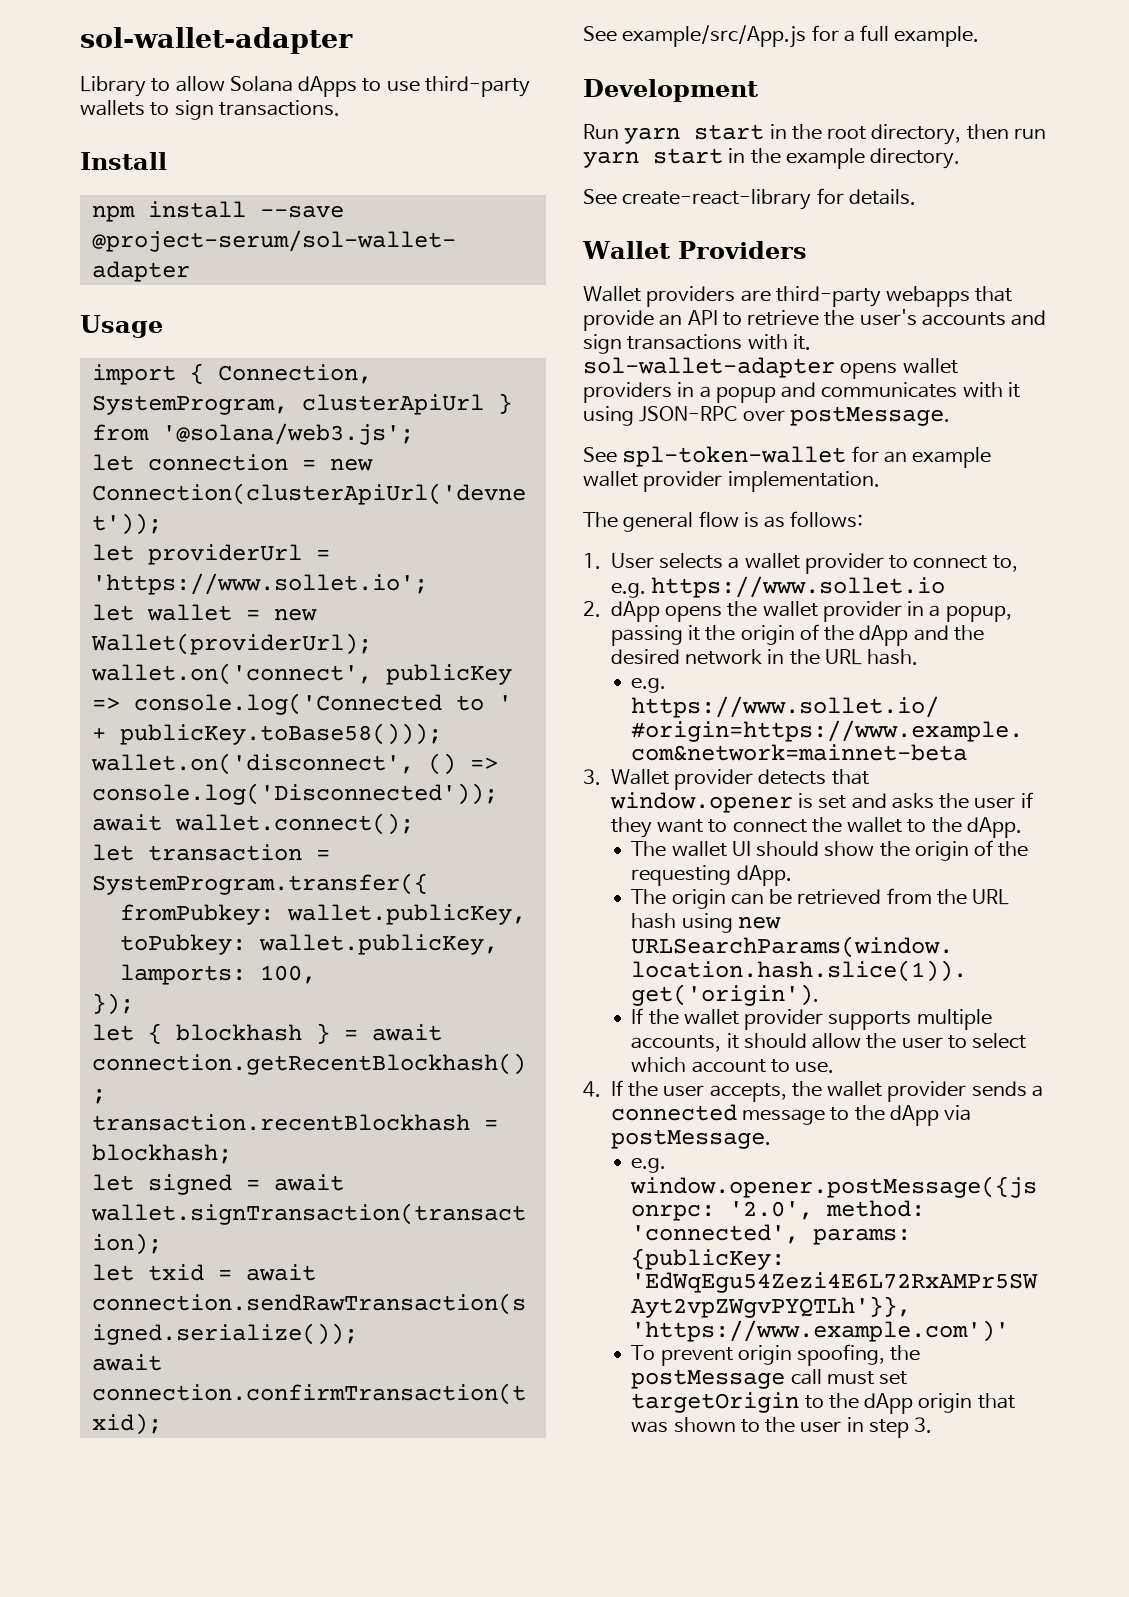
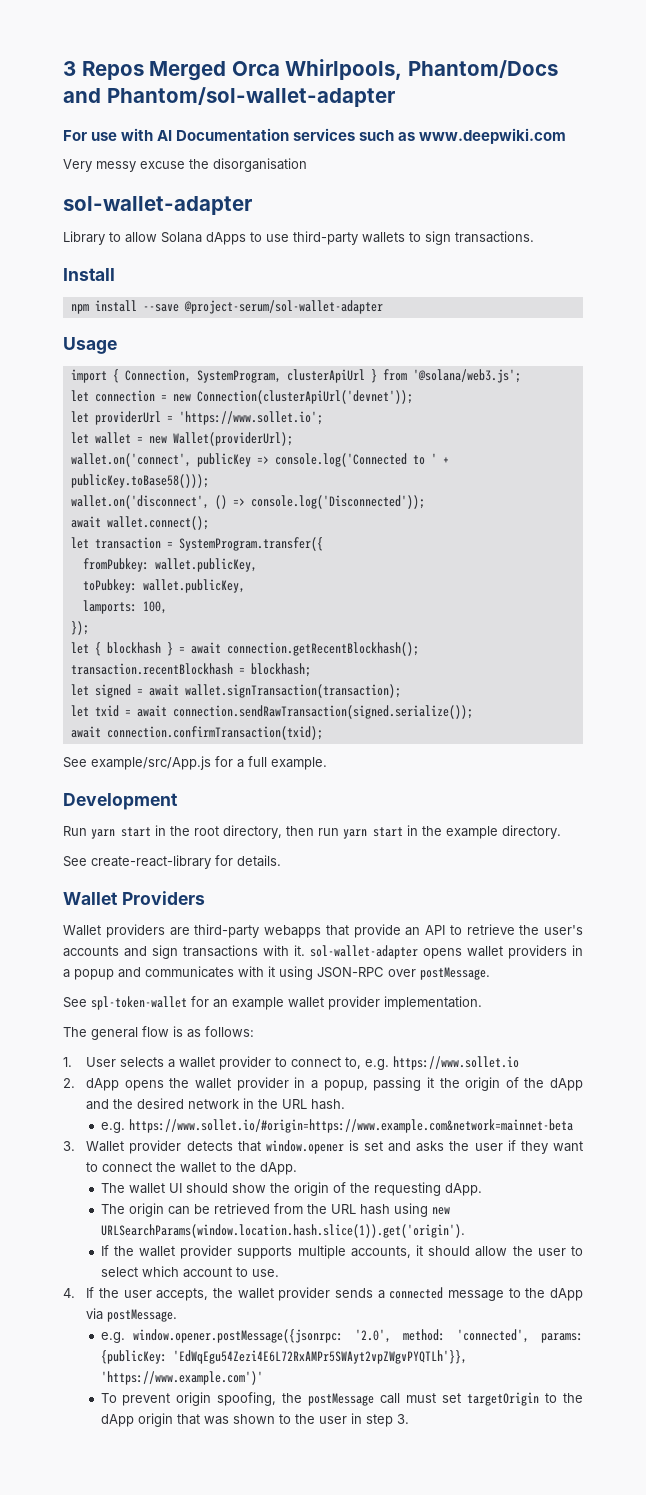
(80, 40) none -> [63,59,558,81] [63,87,395,107] [63,128,567,144] [63,158,307,172] 3 Repos Merged Orca Whirlpools, Phantom/Docs and Phantom/sol-wallet-adapter // For use with AI Documentation services such as www.deepwiki.com // Very messy excuse the disorganisation //

